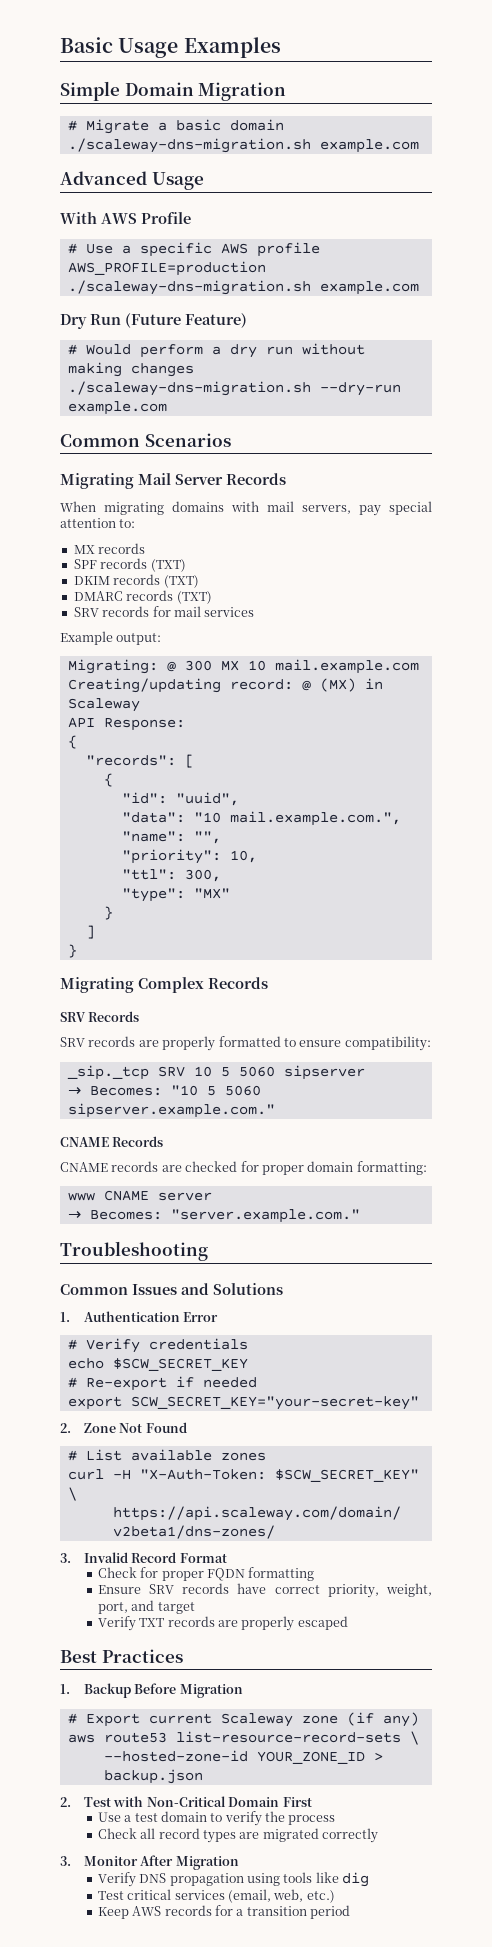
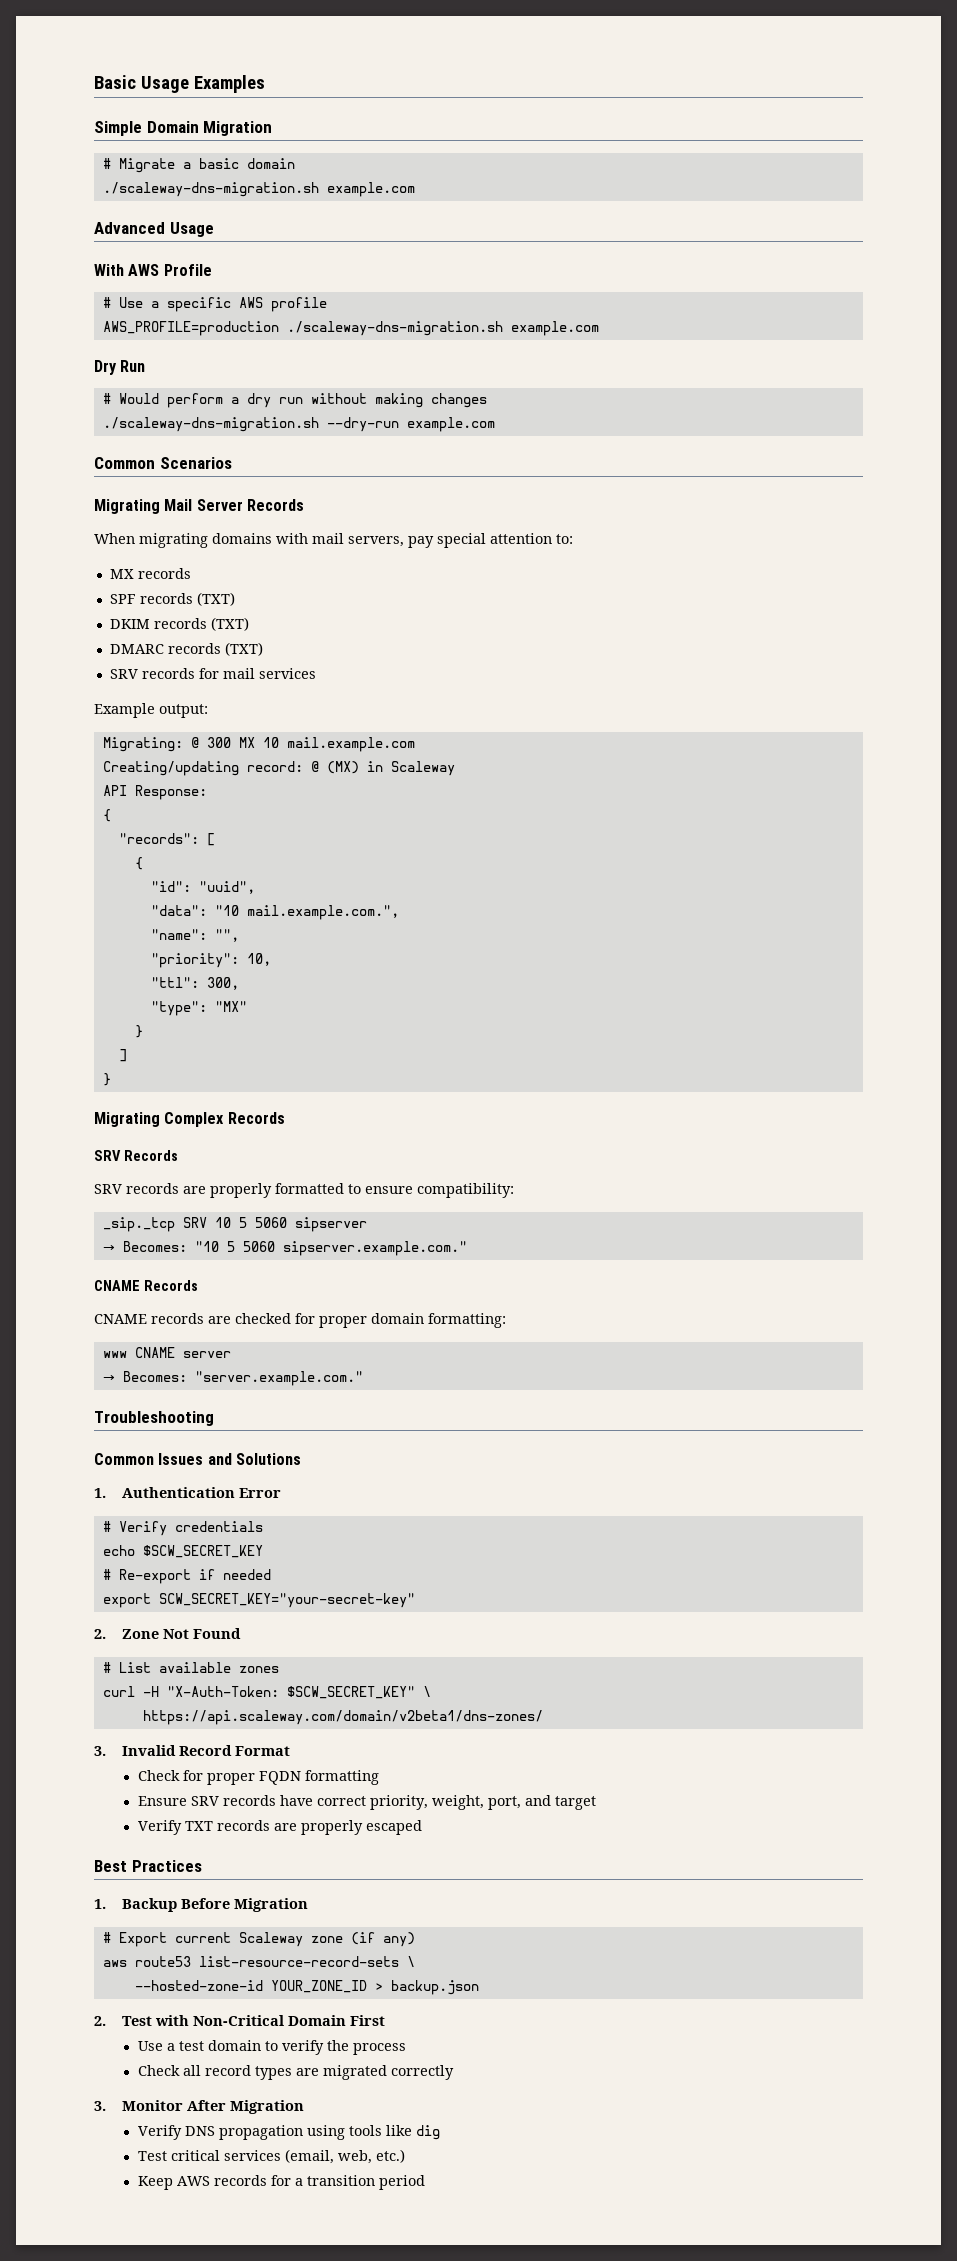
[125,313,247,328] (Future Feature) -> (146, 366) none

